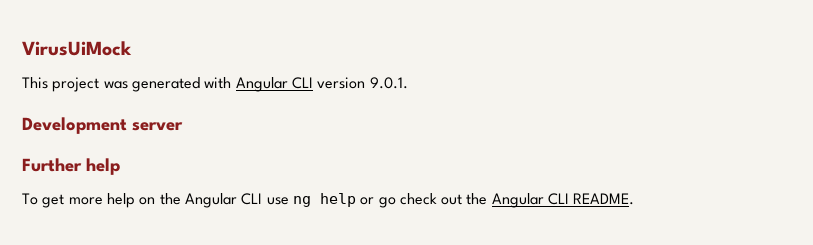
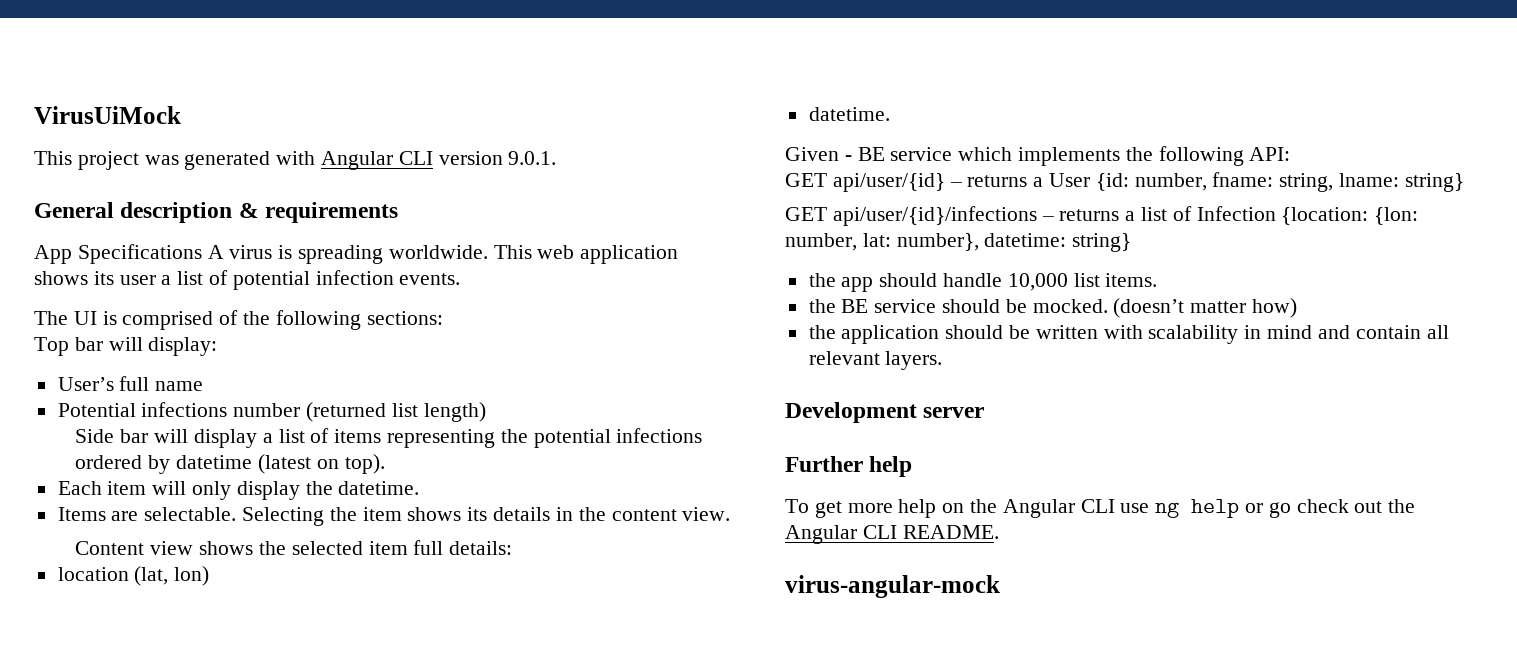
(408, 83) none -> [34,202,399,223] [34,244,679,264] [34,270,461,290] [34,310,443,330] [34,337,218,356] [57,376,204,391] [57,402,486,422] [75,428,703,448] [75,454,385,474] [57,481,420,500] [57,507,731,526] [75,540,513,555] [57,566,210,586] [808,107,890,121] [785,146,1291,166] [785,172,1464,192] [785,206,1419,226] [785,233,1132,252] [808,273,1158,292] [808,298,1298,318] [808,325,1449,344] [808,351,943,370] // General description & requirements // App Specifications A virus is spreading worldwide. This web application shows its user a list of potential infection events. // The UI is comprised of the following sections: // Top bar will display: // User’s full name // Potential infections number (returned list length) // Side bar will display a list of items representing the potential infections ordered by datetime (latest on top). // Each item will only display the datetime. // Items are selectable. Selecting the item shows its details in the content view. // Content view shows the selected item full details: // location (lat, lon) // datetime. // Given - BE service which implements the following API: // GET api/user/{id} – returns a User {id: number, fname: string, lname: string} // GET api/user/{id}/infections – returns a list of Infection {location: {lon: number, lat: number}, datetime: string} // the app should handle 10,000 list items. // the BE service should be mocked. (doesn’t matter how) // the application should be written with scalability in mind and contain all relevant layers.
(635, 199) none -> [785,575,1000,598] // virus-angular-mock

